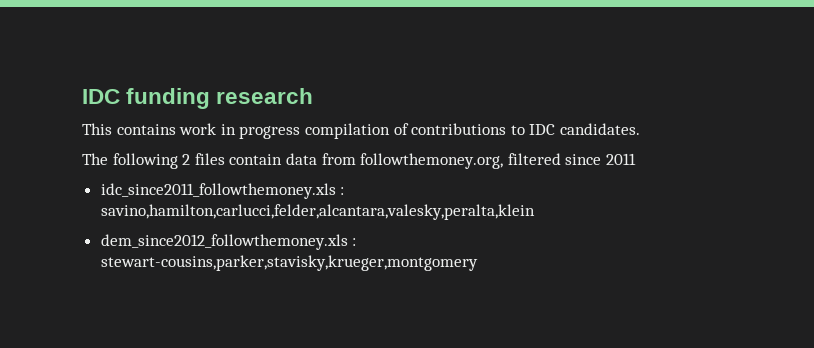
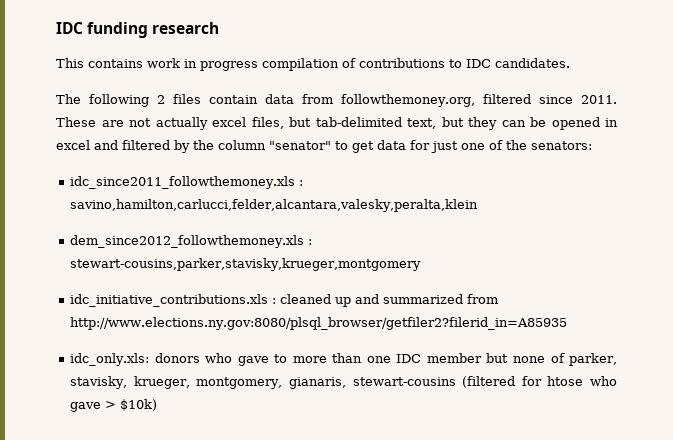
[605,153,636,165] 2011 -> [580,95,617,104] [56,117,618,130] [56,140,592,153] 2011. These are not actually excel files, but tab-delimited text, but they can be opened in excel and filtered by the column "senator" to get data for just one of the senators:
(478, 263) none -> [70,294,499,307] [70,317,568,330] [70,353,618,366] [70,376,617,389] [70,399,158,412] // idc_initiative_contributions.xls : cleaned up and summarized from http://www.elections.ny.gov:8080/plsql_browser/getfiler2?filerid_in=A85935 // idc_only.xls: donors who gave to more than one IDC member but none of parker, stavisky, krueger, montgomery, gianaris, stewart-cousins (filtered for htose who gave > $10k)

